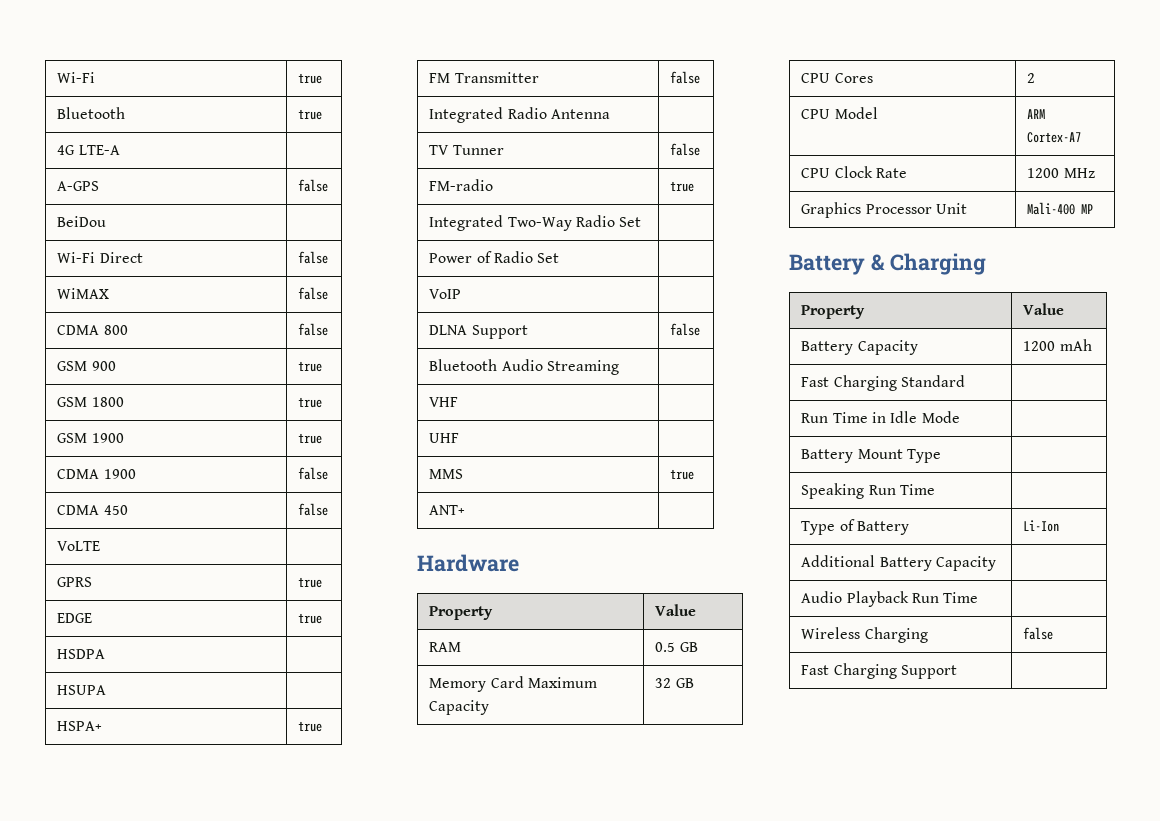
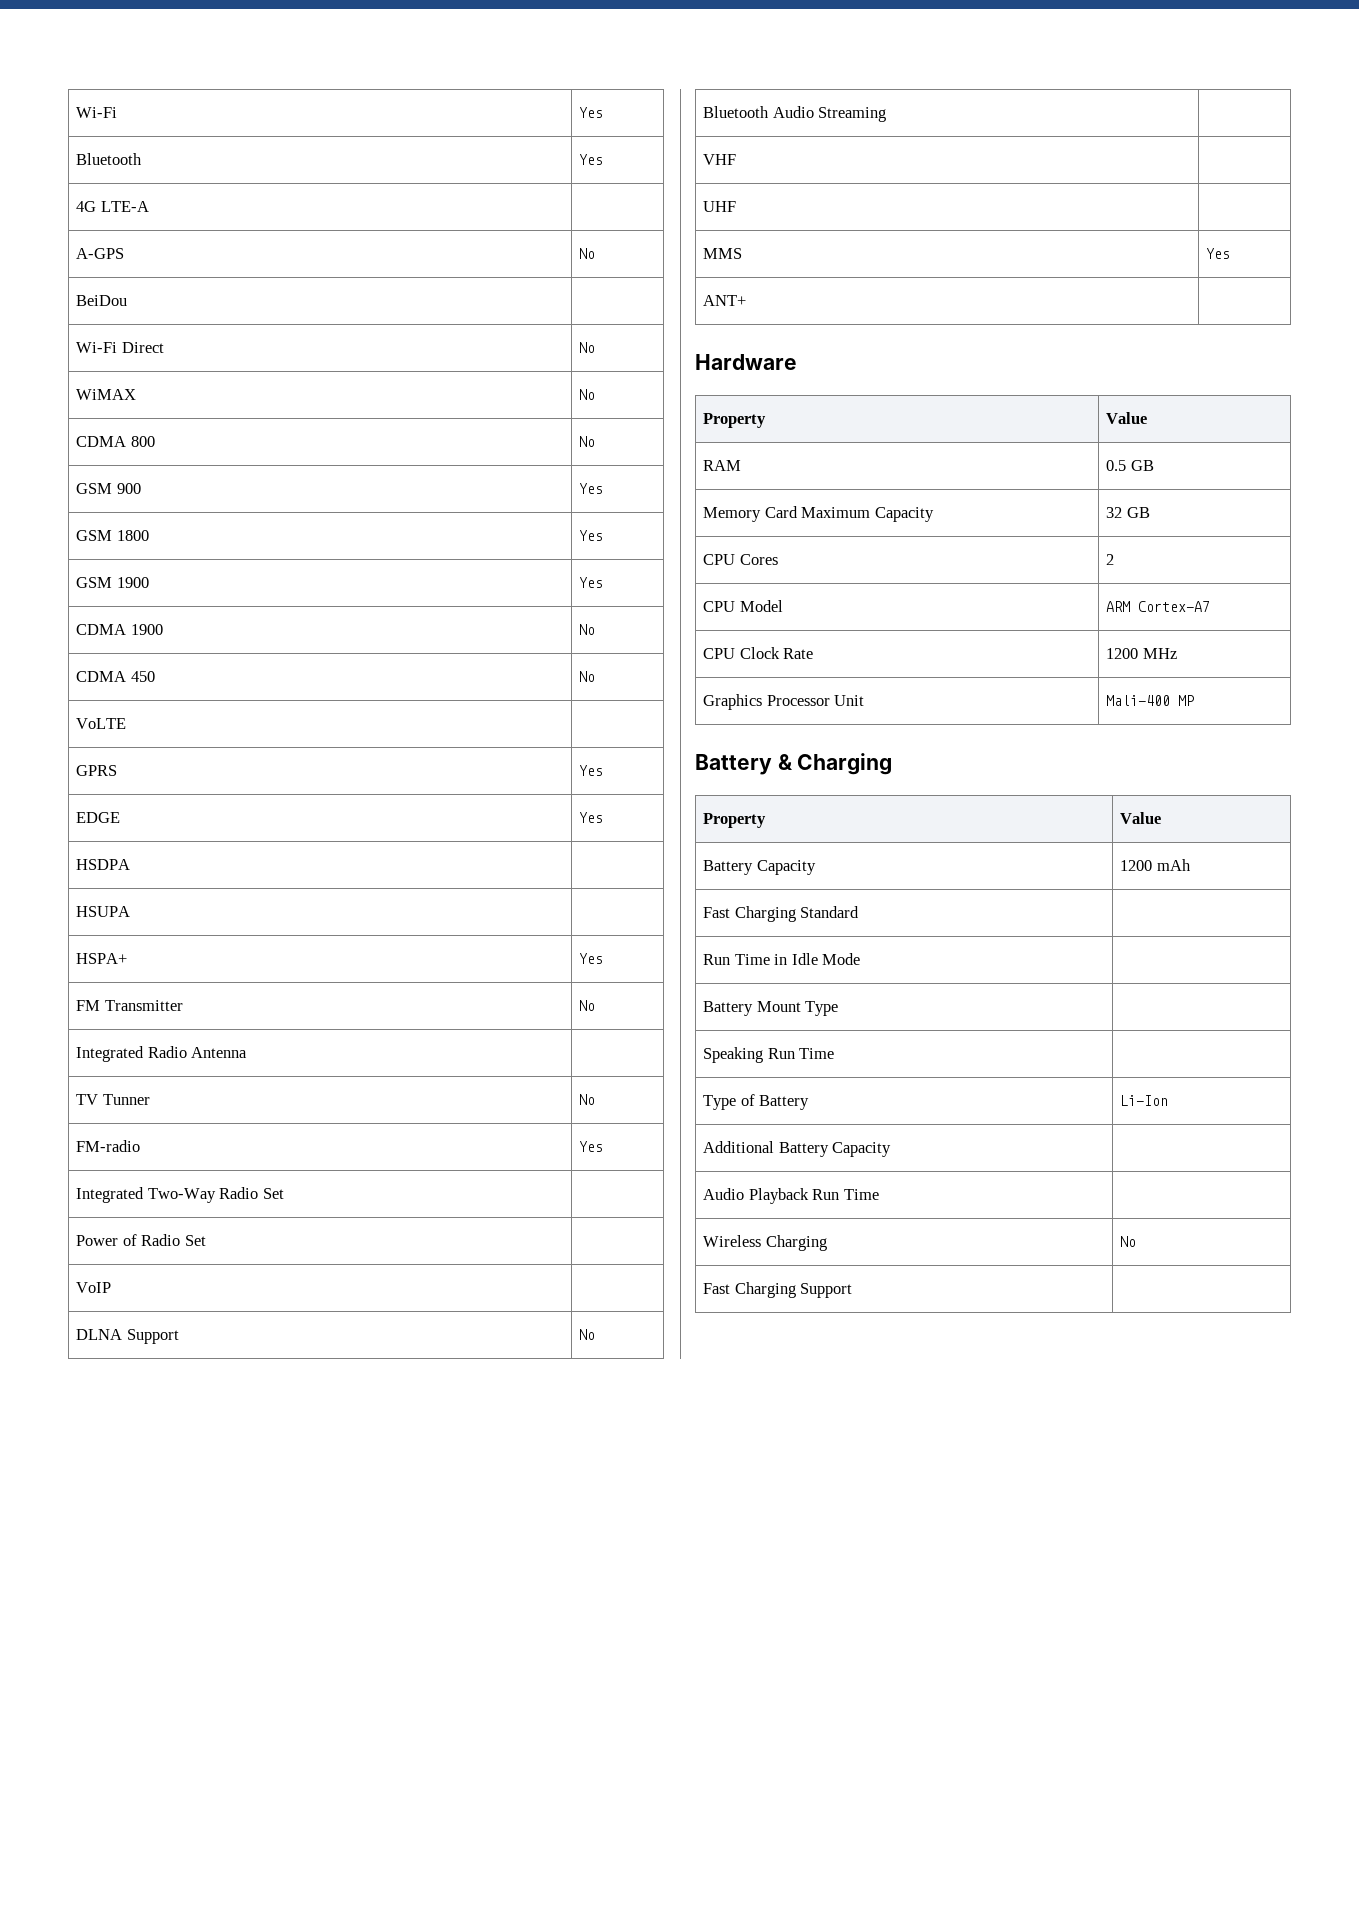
[298,73,323,84] true -> [579,107,604,118] Yes
[298,109,323,120] true -> [579,154,604,165] Yes
[298,179,329,192] false -> [579,248,596,259] No
[298,251,329,264] false -> [579,342,596,353] No
[298,287,329,300] false -> [579,389,596,400] No
[298,323,329,336] false -> [579,436,596,447] No
[298,361,323,372] true -> [579,483,604,494] Yes
[298,397,323,408] true -> [579,530,604,541] Yes
[298,433,323,444] true -> [579,577,604,588] Yes
[298,467,329,480] false -> [579,624,596,635] No
[298,503,329,516] false -> [579,671,596,682] No
[298,577,323,588] true -> [579,765,604,776] Yes
[298,613,323,624] true -> [579,812,604,823] Yes
[298,721,323,732] true -> [579,953,604,964] Yes
[670,71,701,84] false -> [579,1000,596,1011] No
[670,143,701,156] false -> [579,1094,596,1105] No
[670,181,695,192] true -> [579,1141,604,1152] Yes
[670,323,701,336] false -> [579,1329,596,1340] No
[670,469,695,480] true -> [1206,248,1231,259] Yes
[1023,627,1054,640] false -> [1120,1236,1137,1247] No

